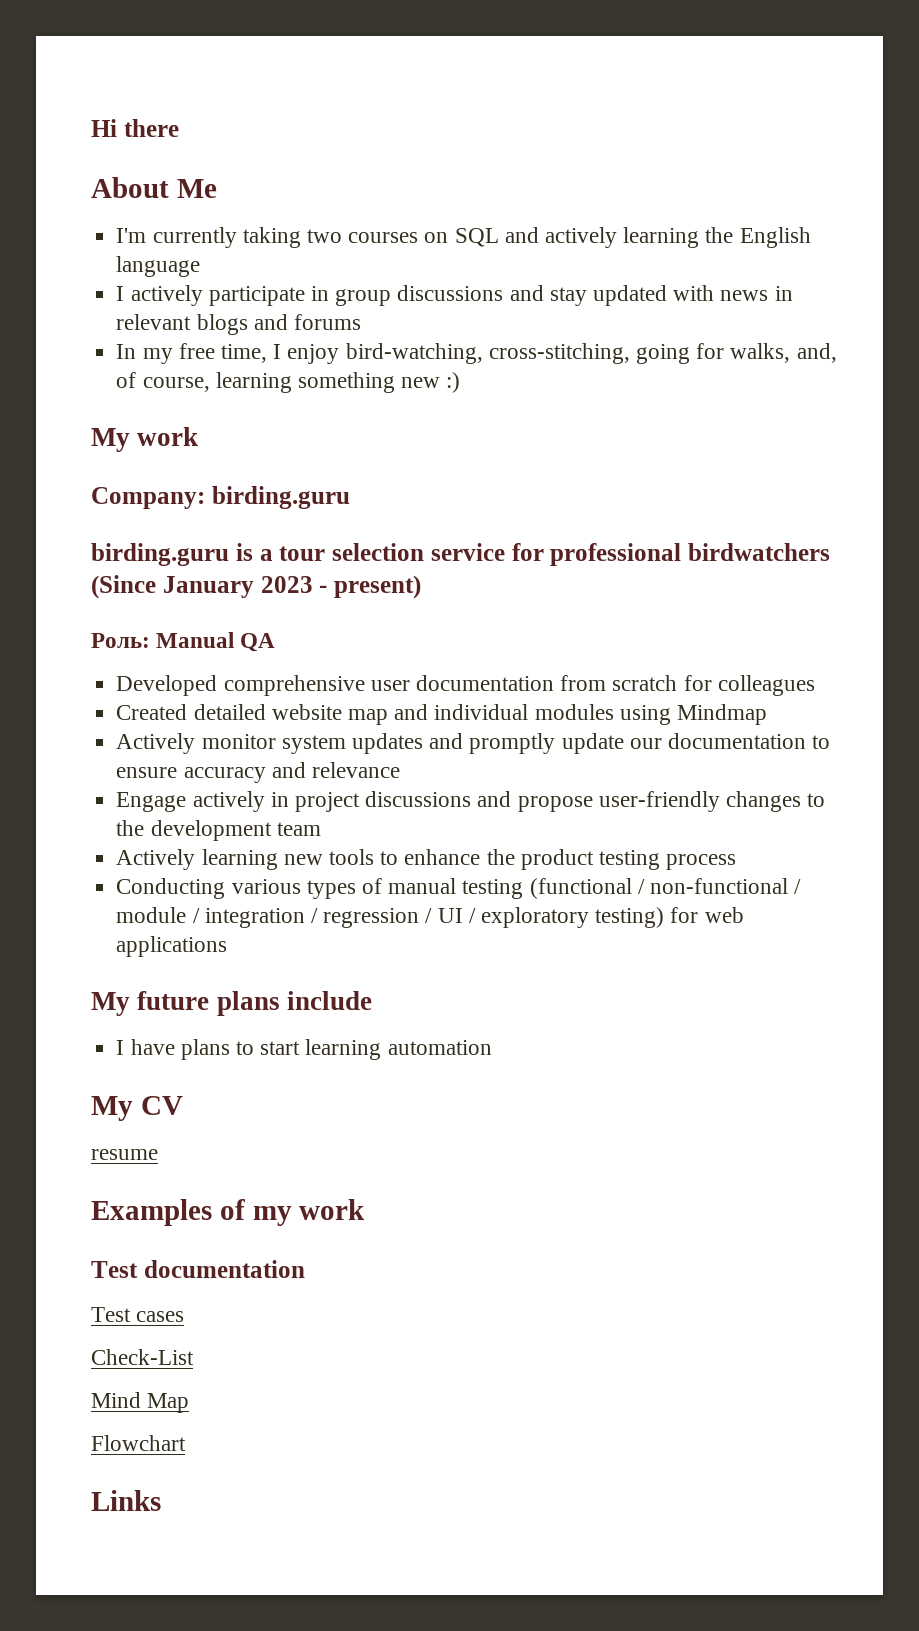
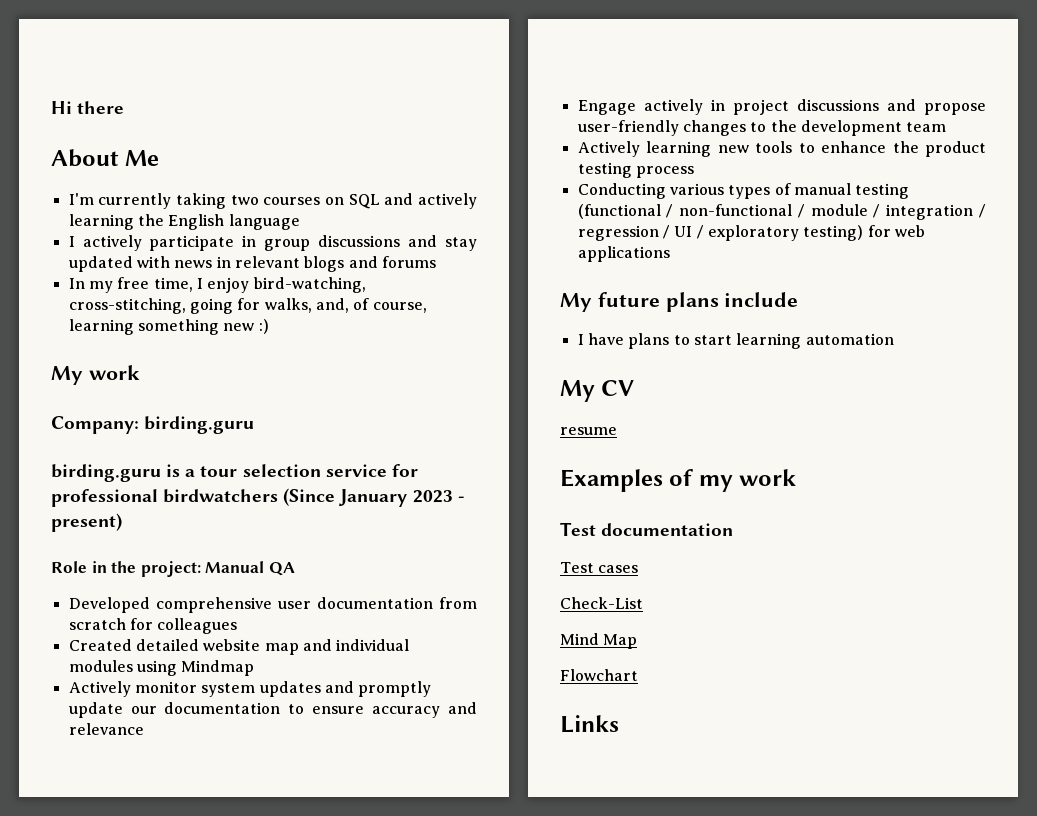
[91,633,150,648] Роль: -> [51,561,201,577] Role in the project:

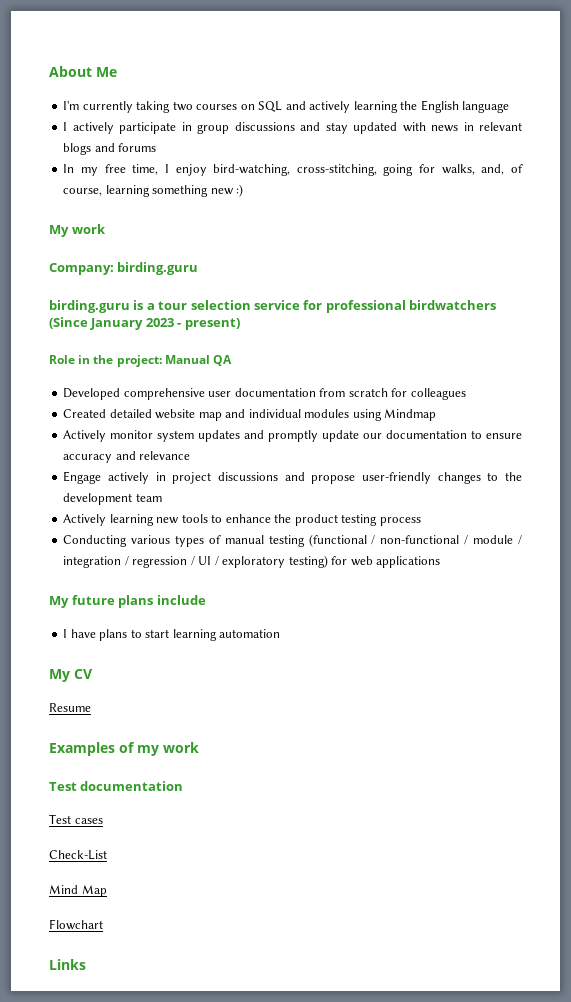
[51,101,125,114] Hi there // -> (49, 71) none
[560,427,617,435] resume -> [49,703,91,712] Resume

